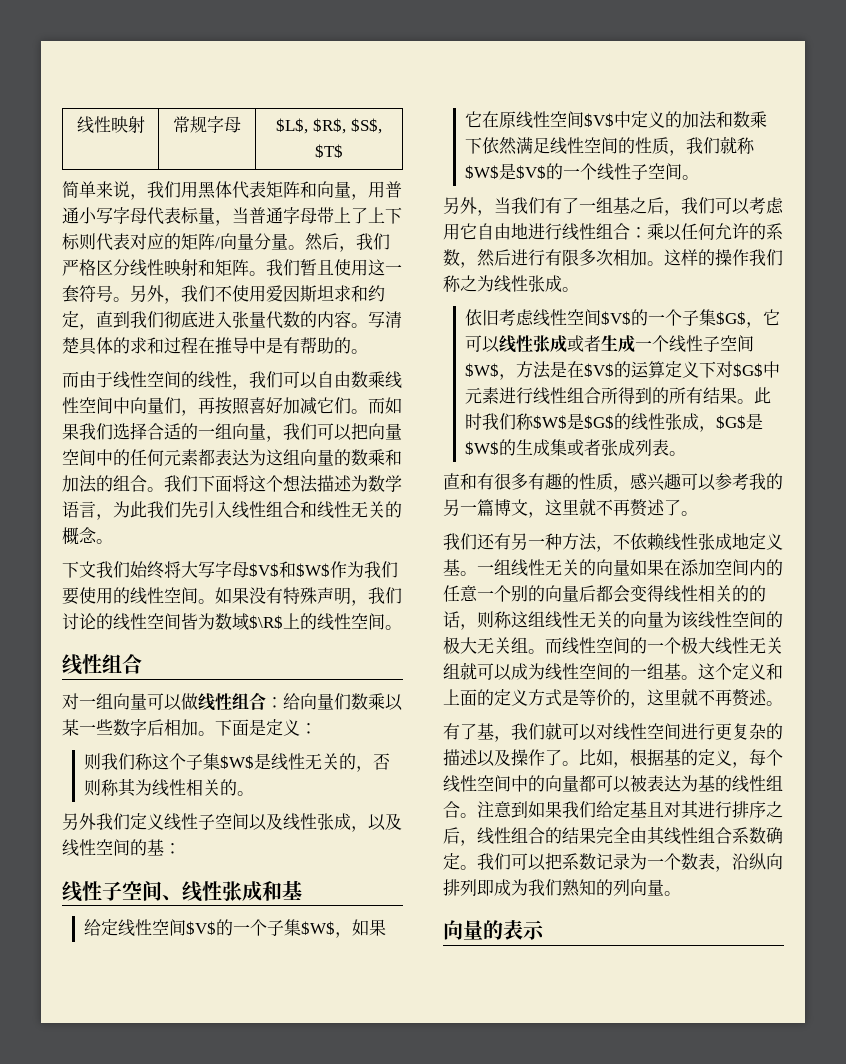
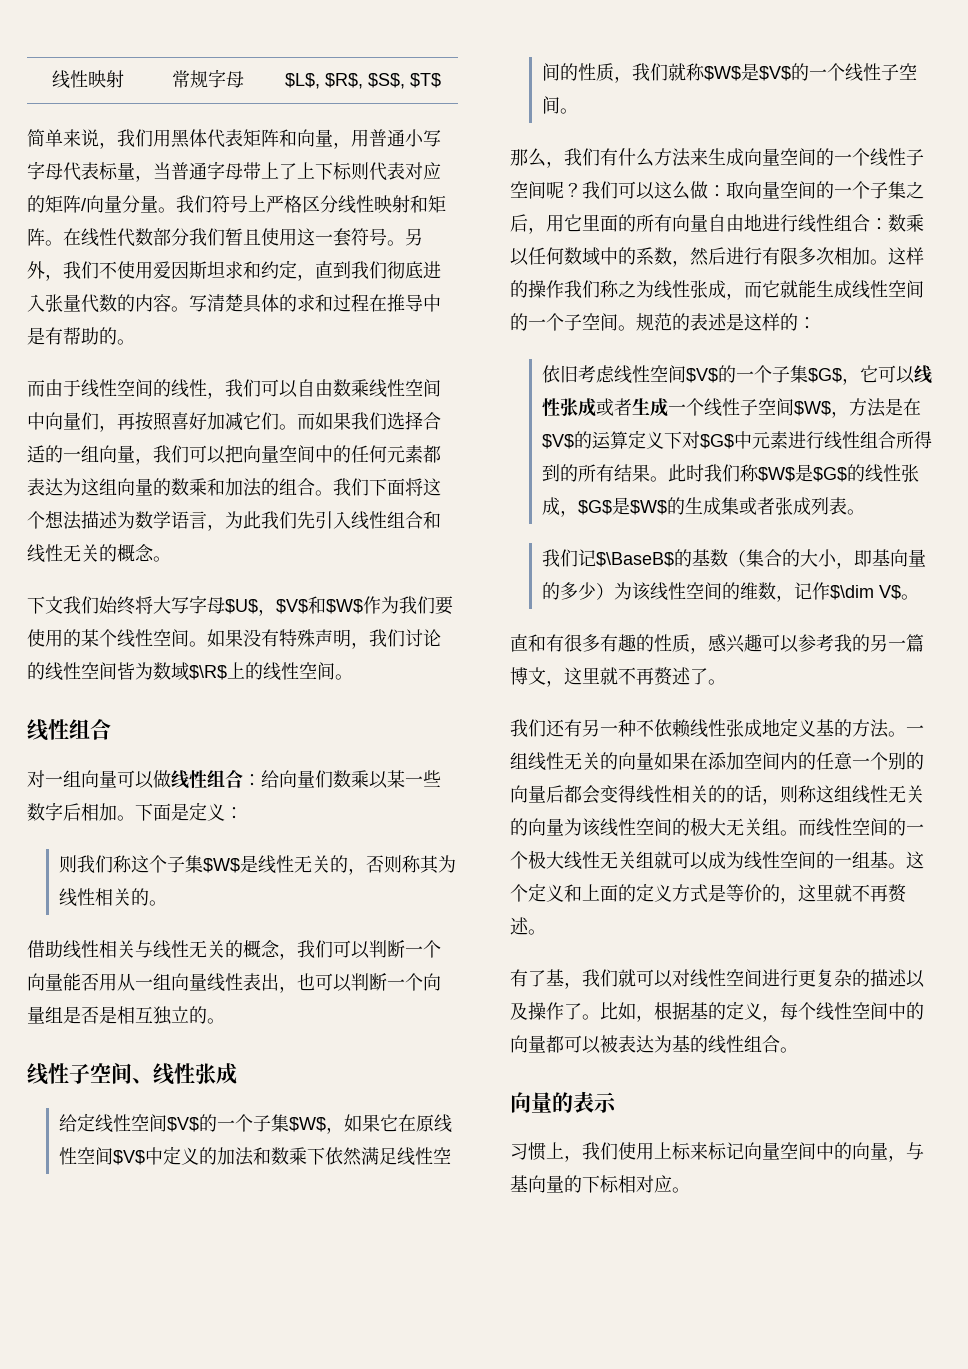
[305,233,390,252] 然后，我们 -> [176,195,266,213] 我们符号上
(266, 273) none -> [63,228,189,247] 在线性代数部分
(249, 569) none -> [225,599,276,616] $U$，
(130, 595) none -> [81,629,117,647] 某个
[62,813,402,832] [62,839,181,857] 另外我们定义线性子空间以及线性张成，以及线性空间的基： -> [27,940,441,960] [27,973,441,993] [27,1006,225,1025] 借助线性相关与线性无关的概念，我们可以判断一个向量能否用从一组向量线性表出，也可以判断一个向量组是否是相互独立的。
[262,880,302,901] 和基 -> (237, 1074) none
[443,197,784,216] [443,223,477,240] 另外，当我们有了一组基之后，我们可以考虑用它 -> [510,148,924,168] [510,181,924,200] [510,214,708,234] 那么，我们有什么方法来生成向量空间的一个线性子空间呢？我们可以这么做：取向量空间的一个子集之后，用它里面的所有向量
(647, 232) none -> [888,214,906,232] 数
[715,223,749,240] 允许 -> [564,247,618,266] 数域中
[562,287,579,292] 。 -> [726,280,924,300] [510,313,816,331] ，而它就能生成线性空间的一个子空间。规范的表述是这样的：
(687, 453) none -> [541,549,926,569] [541,582,919,602] // 我们记$\BaseB$的基数（集合的大小，即基向量的多少）为该线性空间的维数，记作$\dim V$。
[562,533,613,552] 方法， -> (636, 728) none
(460, 567) none -> [834,719,889,738] 的方法
[477,800,783,819] [443,826,783,846] [443,853,783,872] [443,879,681,897] [443,920,545,940] 注意到如果我们给定基且对其进行排序之后，线性组合的结果完全由其线性组合系数确定。我们可以把系数记录为一个数表，沿纵向排列即成为我们熟知的列向量。 // 向量的表示 -> [510,1091,617,1113] [510,1142,924,1162] [510,1175,690,1193] // 向量的表示 // 习惯上，我们使用上标来标记向量空间中的向量，与基向量的下标相对应。

